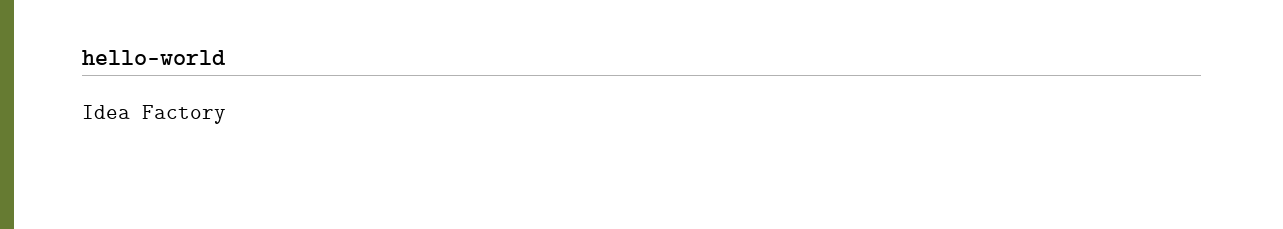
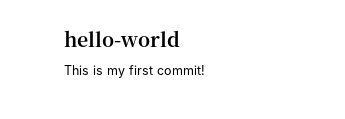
[82,105,226,124] Idea Factory -> [64,65,205,78] This is my first commit!

